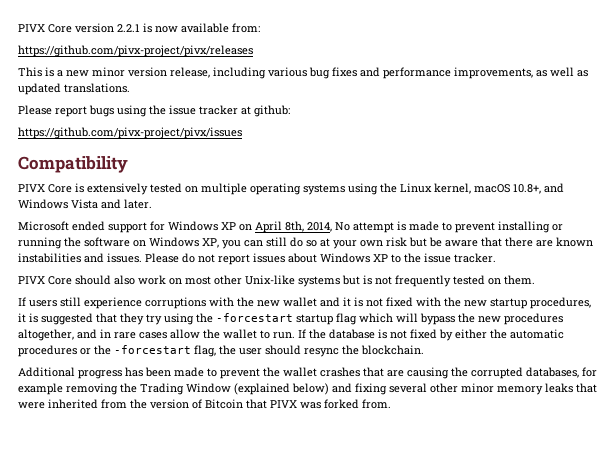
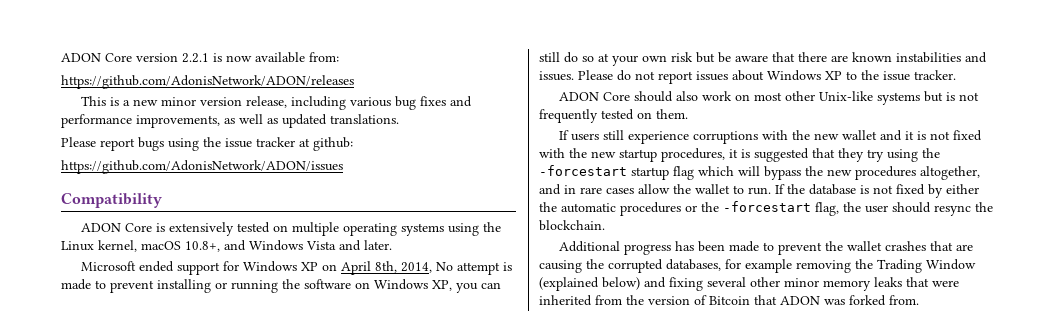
[18,24,45,32] PIVX -> [61,53,101,62] ADON
[18,45,253,57] https://github.com/pivx-project/pivx/releases -> [61,75,354,89] https://github.com/AdonisNetwork/ADON/releases
[18,127,242,139] https://github.com/pivx-project/pivx/issues -> [61,160,343,174] https://github.com/AdonisNetwork/ADON/issues
[18,184,45,192] PIVX -> [81,223,122,232] ADON
[18,276,45,284] PIVX -> [559,92,600,101] ADON
[270,400,297,408] PIVX -> [780,296,820,305] ADON

